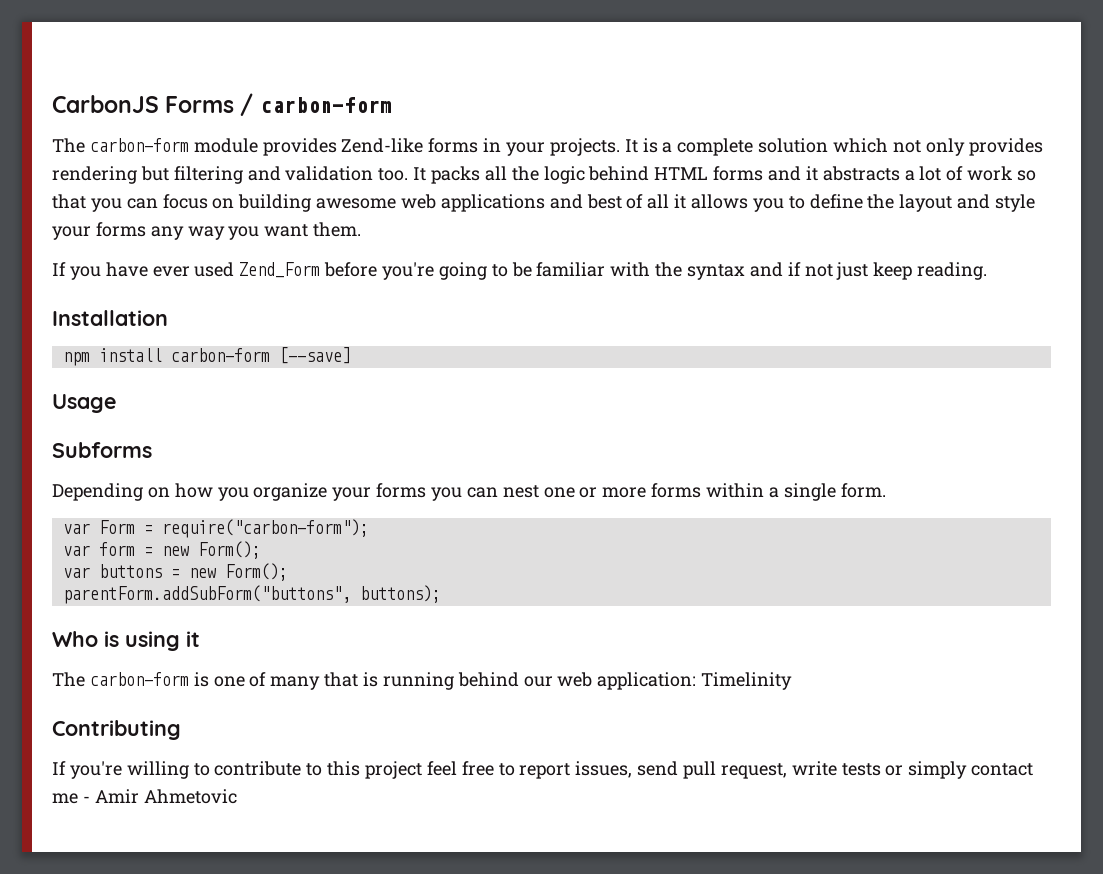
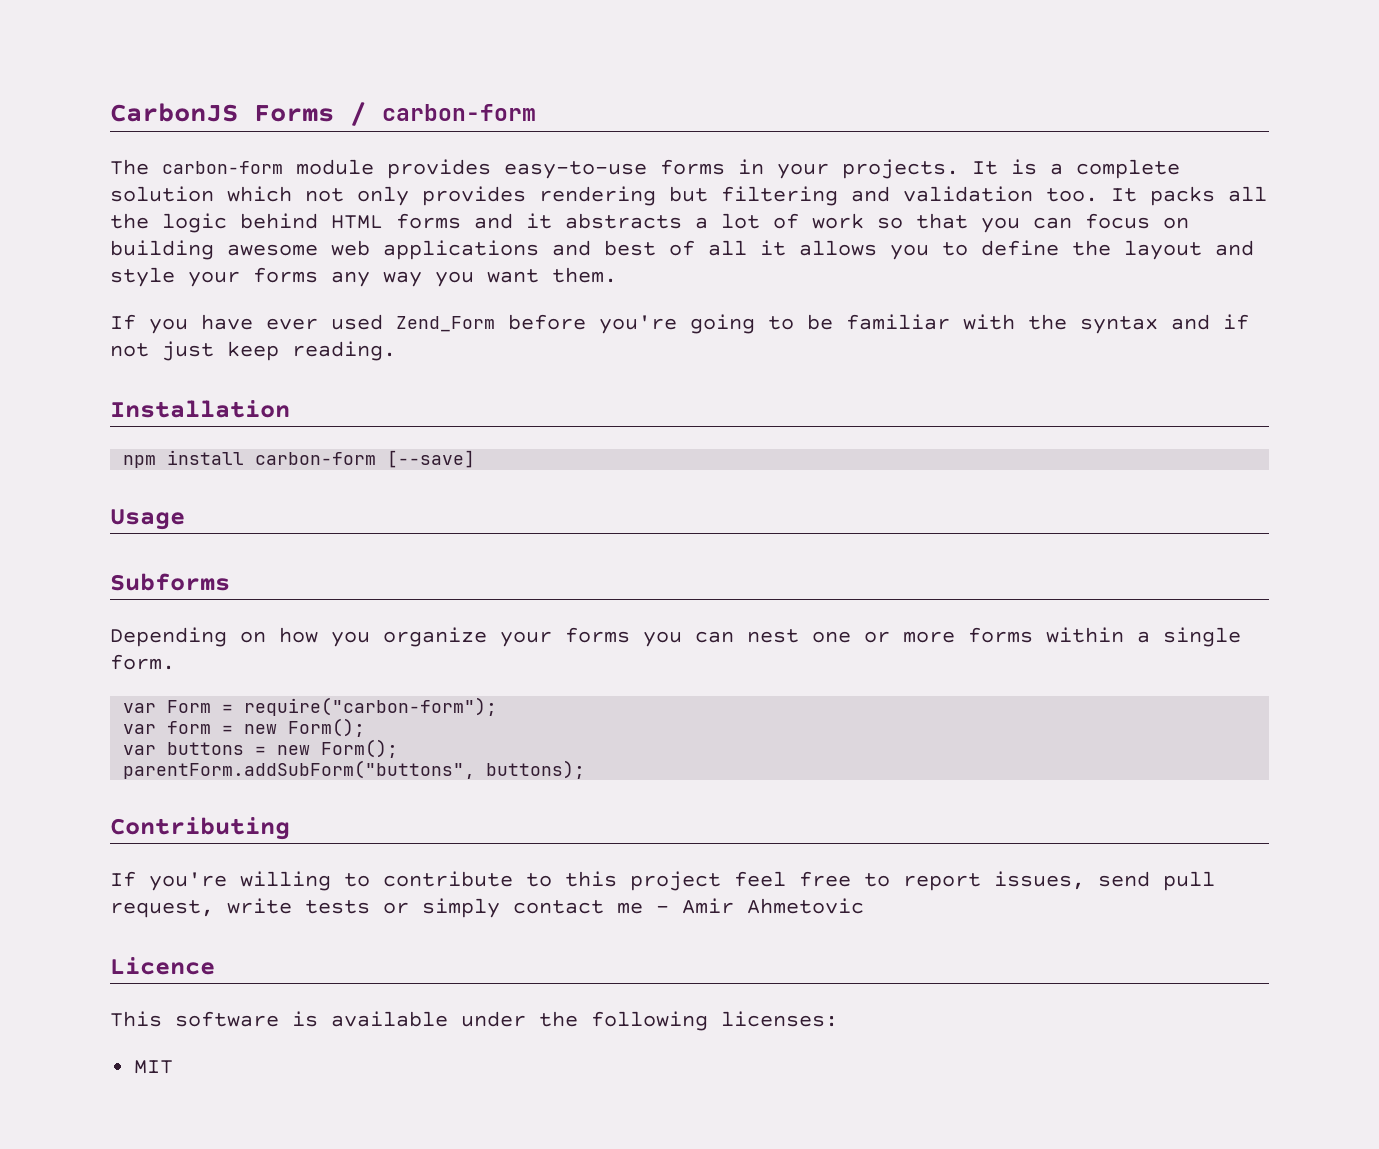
[341,138,424,153] Zend-like -> [504,161,647,179] easy-to-use
[52,631,200,651] [52,672,793,690] // Who is using it // The carbon-form is one of many that is running behind our web application: Timelinity -> (586, 769) none
(237, 796) none -> [110,957,215,975] [110,1011,838,1031] [134,1060,174,1074] // Licence // This software is available under the following licenses: // MIT

